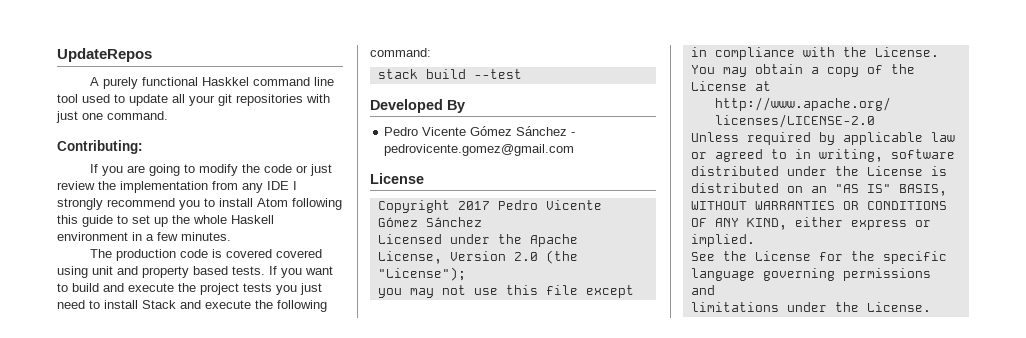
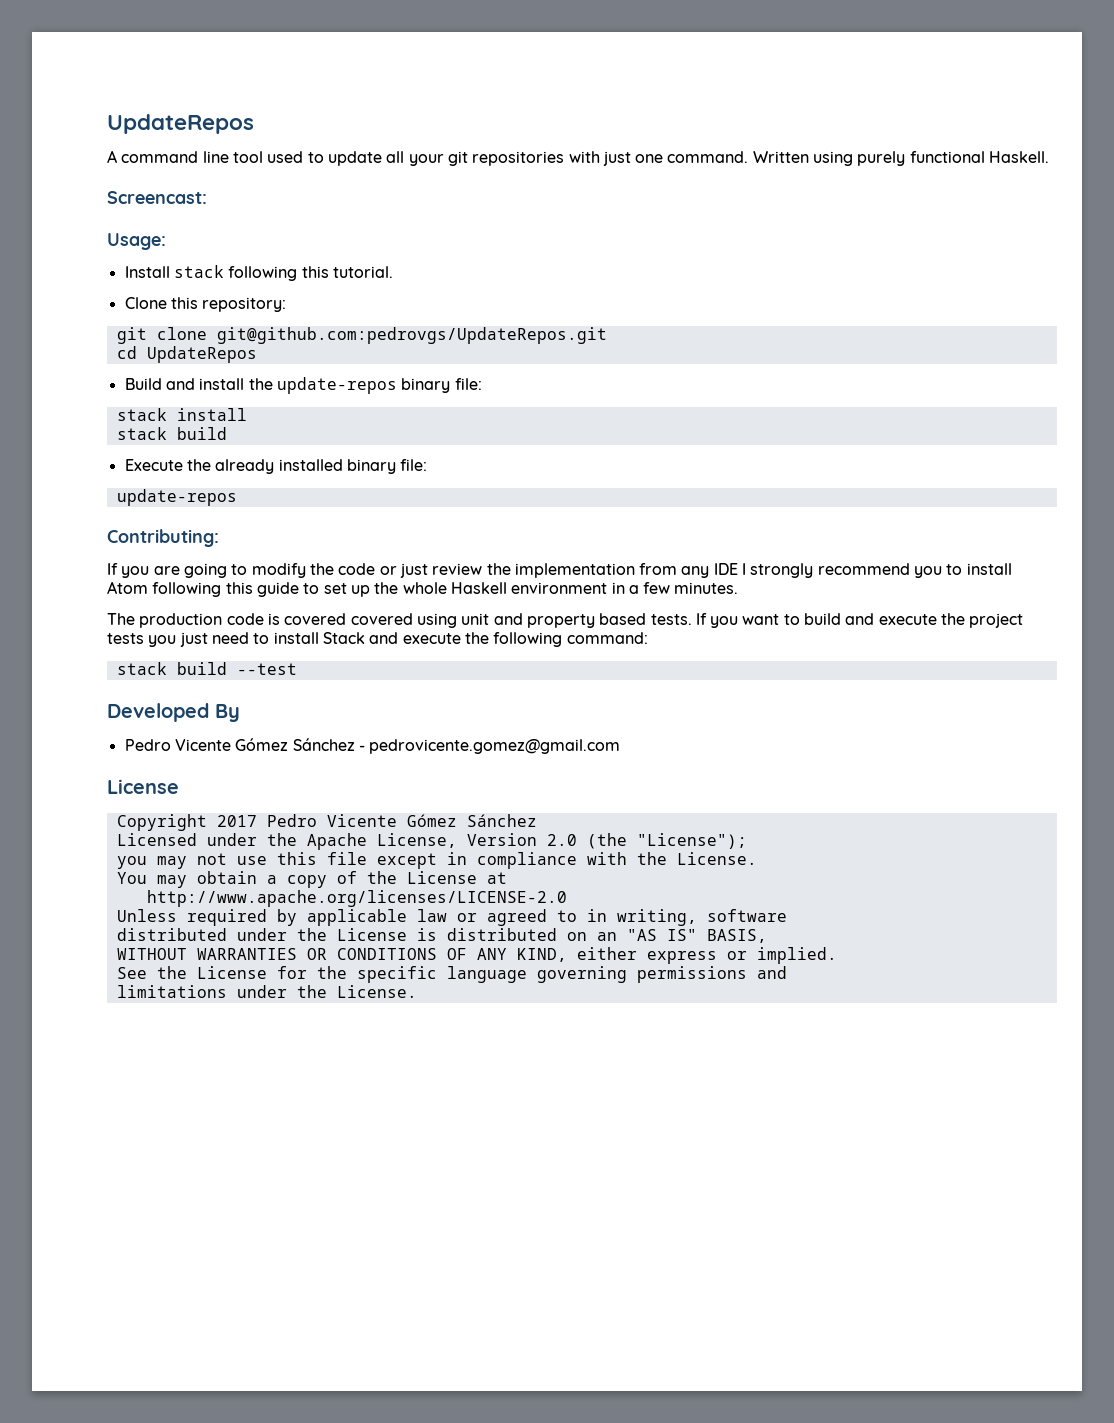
[102,77,249,89] purely functional Haskkel -> (117, 156) none
(168, 115) none -> [752,151,1050,166] [107,191,207,204] [107,233,166,250] [124,265,393,281] [124,297,287,312] [116,327,607,344] [116,346,257,363] [124,377,482,394] [116,408,247,421] [116,427,227,440] [124,459,428,474] [116,489,237,506] Written using purely functional Haskell. // Screencast: // Usage: // Install stack following this tutorial. // Clone this repository: // git clone git@github.com:pedrovgs/UpdateRepos.git // cd UpdateRepos // Build and install the update-repos binary file: // stack install // stack build // Execute the already installed binary file: // update-repos

